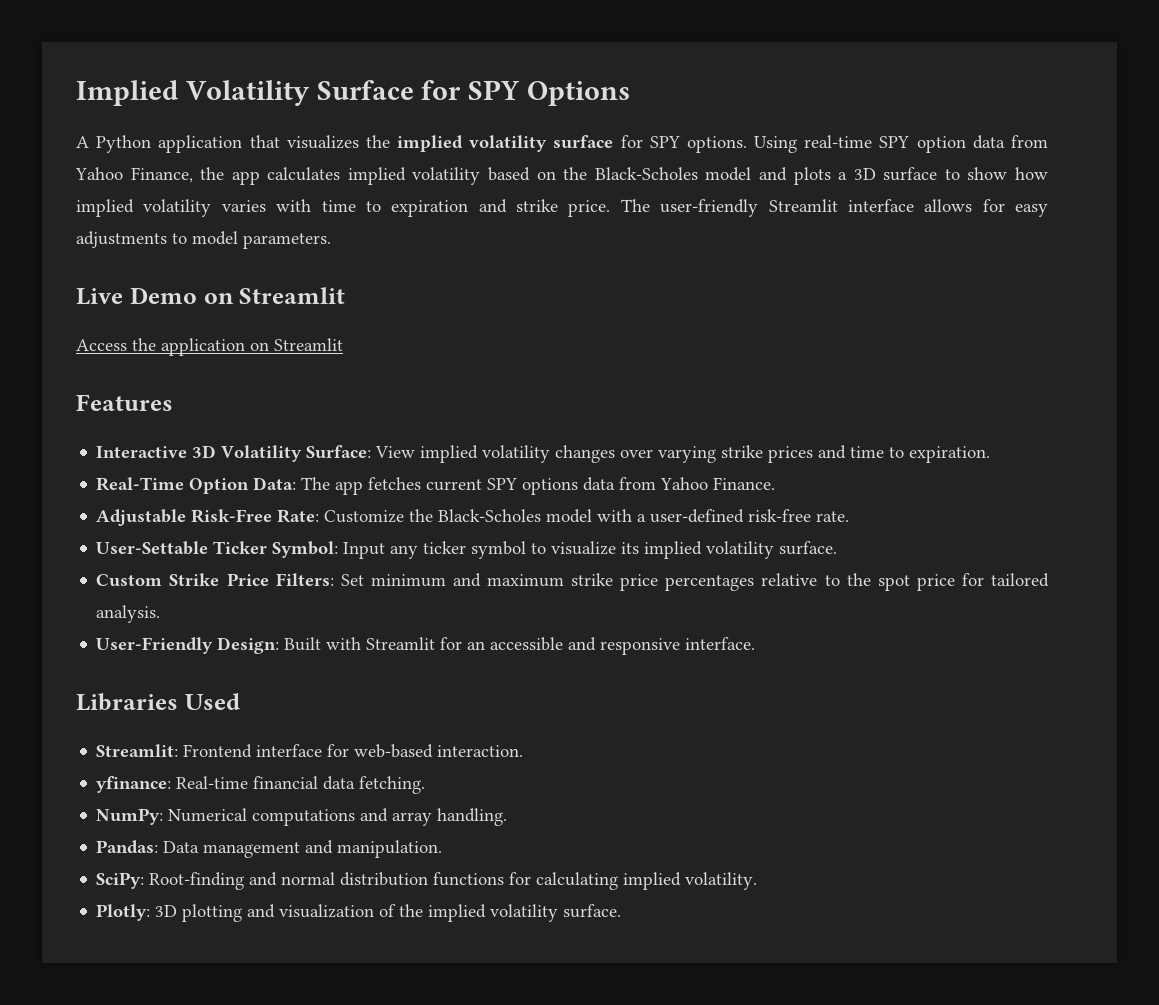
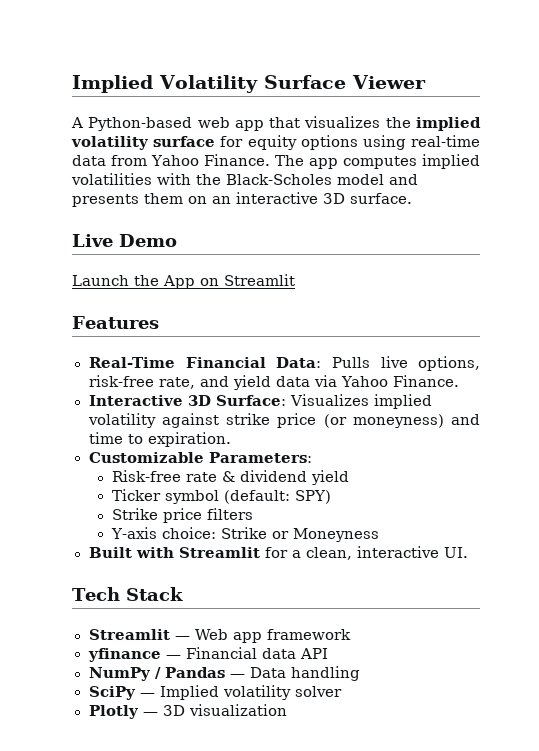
[421,80,631,106] [76,135,243,153] for SPY Options // A Python application -> [351,75,426,89] [71,117,264,131] Viewer // A Python-based web app
[649,135,1048,153] [75,167,1048,185] [76,199,1048,217] [76,231,331,249] [76,287,346,305] [76,338,343,356] [76,394,173,411] [96,445,991,463] [96,477,776,495] [96,509,850,526] [96,541,838,559] [96,573,1050,591] [96,605,161,623] [96,637,756,655] [76,693,240,711] [96,744,524,758] [96,776,426,794] [96,808,508,826] [96,840,443,858] [96,872,758,890] [96,904,622,922] SPY options. Using real-time SPY option data from Yahoo Finance, the app calculates implied volatility based on the Black-Scholes model and plots a 3D surface to show how implied volatility varies with time to expiration and strike price. The user-friendly Streamlit interface allows for easy adjustments to model parameters. // Live Demo on Streamlit // Access the application on Streamlit // Features // Interactive 3D Volatility Surface: View implied volatility changes over varying strike prices and time to expiration. // Real-Time Option Data: The app fetches current SPY options data from Yahoo Finance. // Adjustable Risk-Free Rate: Customize the Black-Scholes model with a user-defined risk-free rate. // User-Settable Ticker Symbol: Input any ticker symbol to visualize its implied volatility surface. // Custom Strike Price Filters: Set minimum and maximum strike price percentages relative to the spot price for tailored analysis. // User-Friendly Design: Built with Streamlit for an accessible and responsive interface. // Libraries Used // Streamlit: Frontend interface for web-based interaction. // yfinance: Real-time financial data fetching. // NumPy: Numerical computations and array handling. // Pandas: Data management and manipulation. // SciPy: Root-finding and normal distribution functions for calculating implied volatility. // Plotly: 3D plotting and visualization of the implied volatility surface. -> [247,135,480,150] [72,154,480,169] [71,173,418,185] [72,192,412,207] [72,234,177,247] [72,274,295,289] [72,316,159,329] [88,356,481,371] [88,375,460,390] [88,394,432,409] [87,413,480,428] [88,432,231,447] [88,452,312,463] [111,470,349,485] [111,489,331,504] [111,508,253,523] [110,527,379,542] [88,546,468,560] [72,587,183,601] [88,629,352,643] [87,647,328,662] [88,666,360,681] [88,685,342,700] [88,704,287,719] equity options using real-time data from Yahoo Finance. The app computes implied volatilities with the Black-Scholes model and presents them on an interactive 3D surface. // Live Demo // Launch the App on Streamlit // Features // Real-Time Financial Data: Pulls live options, risk-free rate, and yield data via Yahoo Finance. // Interactive 3D Surface: Visualizes implied volatility against strike price (or moneyness) and time to expiration. // Customizable Parameters: // Risk-free rate & dividend yield // Ticker symbol (default: SPY) // Strike price filters // Y-axis choice: Strike or Moneyness // Built with Streamlit for a clean, interactive UI. // Tech Stack // Streamlit — Web app framework // yfinance — Financial data API // NumPy / Pandas — Data handling // SciPy — Implied volatility solver // Plotly — 3D visualization

